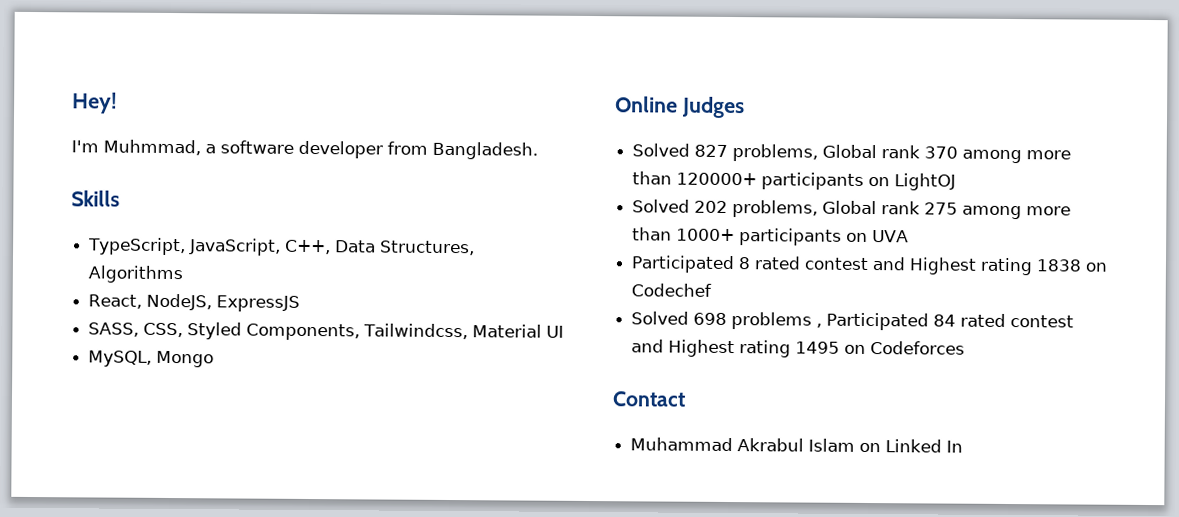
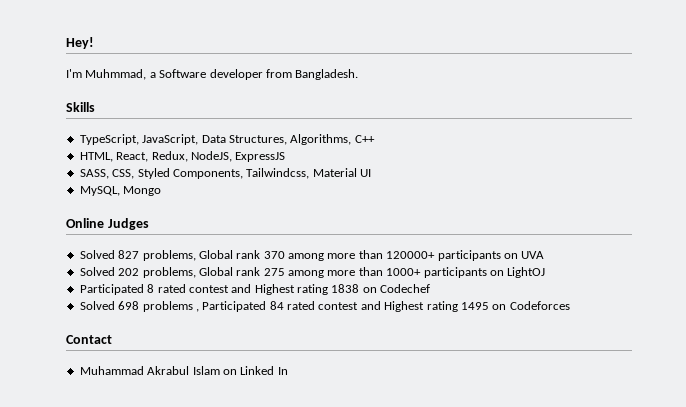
[220,140,294,154] software -> [159,69,207,78] Software
[285,239,332,255] C++, -> (199, 139) none
[88,265,184,284] [88,294,143,309] Algorithms // React, -> [290,134,375,145] [79,151,188,162] Algorithms, C++ // HTML, React, Redux,
[894,173,957,191] LightOJ -> [521,251,545,259] UVA
[872,230,910,243] UVA -> [507,267,546,278] LightOJ

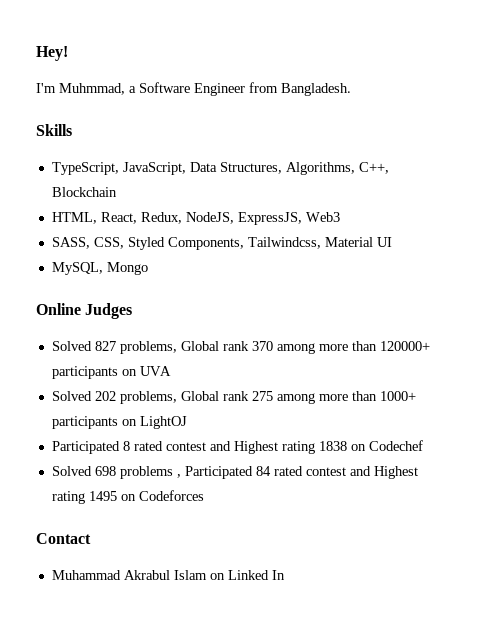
[209,69,263,80] developer -> [194,83,245,96] Engineer
[354,135,375,143] C++ -> [358,162,389,174] [51,187,117,197] C++, Blockchain
[235,152,286,162] ExpressJS -> [237,212,340,225] ExpressJS, Web3

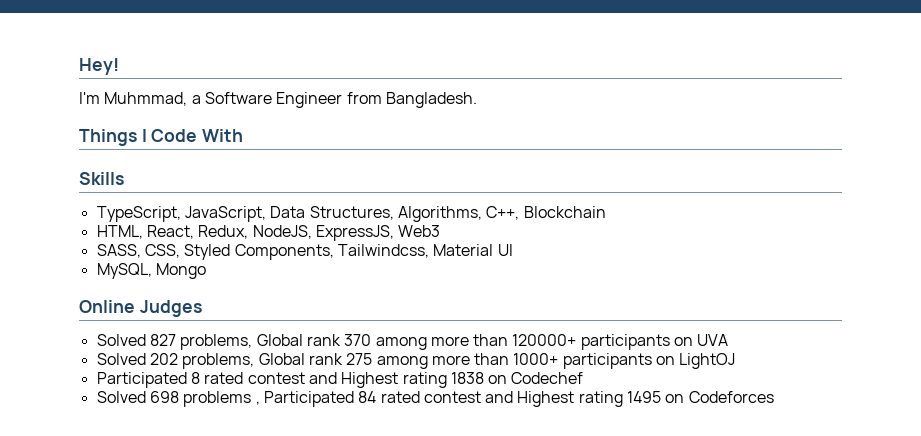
(351, 89) none -> [79,129,244,146] // Things I Code With
[36,533,91,544] [51,570,285,580] // Contact // Muhammad Akrabul Islam on Linked In -> (774, 397) none

